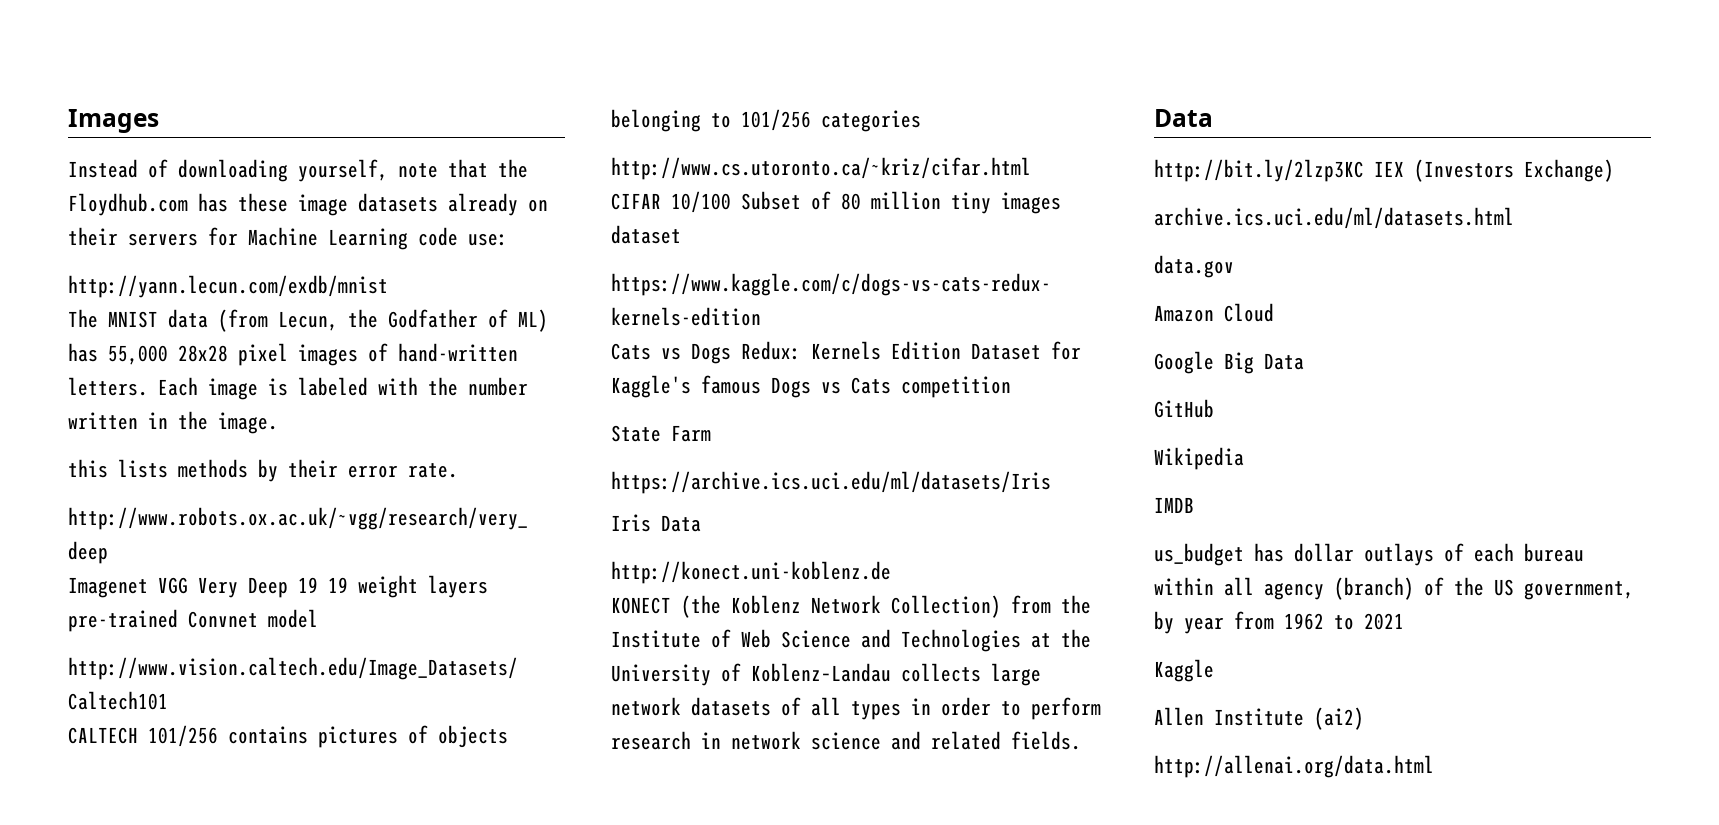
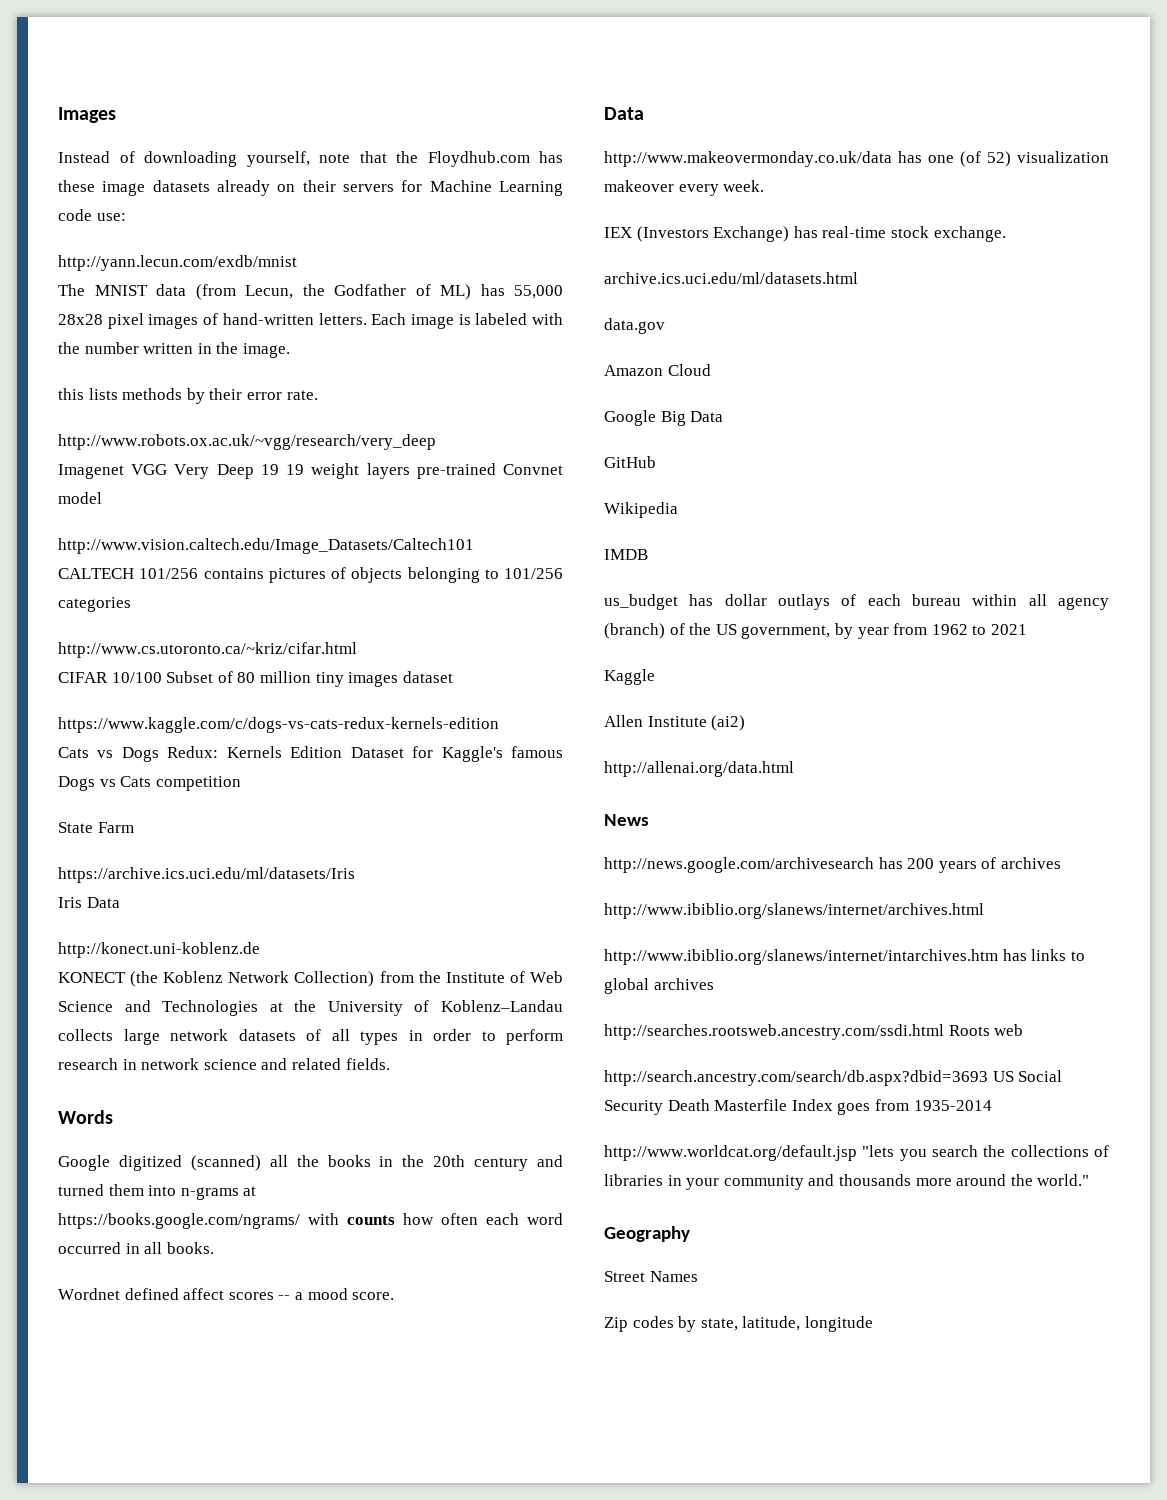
[1154,109,1213,127] [1154,159,1364,182] Data // http://bit.ly/2lzp3KC -> [58,1110,113,1124] [58,1155,563,1171] [58,1184,257,1200] [58,1213,563,1229] [58,1242,214,1254] [58,1288,395,1300] [604,107,644,120] [604,151,1109,167] [604,180,765,196] Words // Google digitized (scanned) all the books in the 20th century and turned them into n-grams at // https://books.google.com/ngrams/ with counts how often each word occurred in all books. // Wordnet defined affect scores -- a mood score. // Data // http://www.makeovermonday.co.uk/data has one (of 52) visualization makeover every week. //
(1614, 170) none -> [793,226,1006,242] has real-time stock exchange.
(1434, 766) none -> [604,814,649,826] [604,857,1061,873] [604,903,984,919] [604,949,1085,965] [604,978,714,994] [604,1024,1024,1040] [604,1070,1063,1086] [604,1099,992,1115] [604,1145,1109,1161] [604,1174,1090,1190] [604,1226,690,1242] [604,1271,698,1282] [604,1316,873,1332] // News // http://news.google.com/archivesearch has 200 years of archives // http://www.ibiblio.org/slanews/internet/archives.html // http://www.ibiblio.org/slanews/internet/intarchives.htm has links to global archives // http://searches.rootsweb.ancestry.com/ssdi.html Roots web // http://search.ancestry.com/search/db.aspx?dbid=3693 US Social Security Death Masterfile Index goes from 1935-2014 // http://www.worldcat.org/default.jsp "lets you search the collections of libraries in your community and thousands more around the world." // Geography // Street Names // Zip codes by state, latitude, longitude

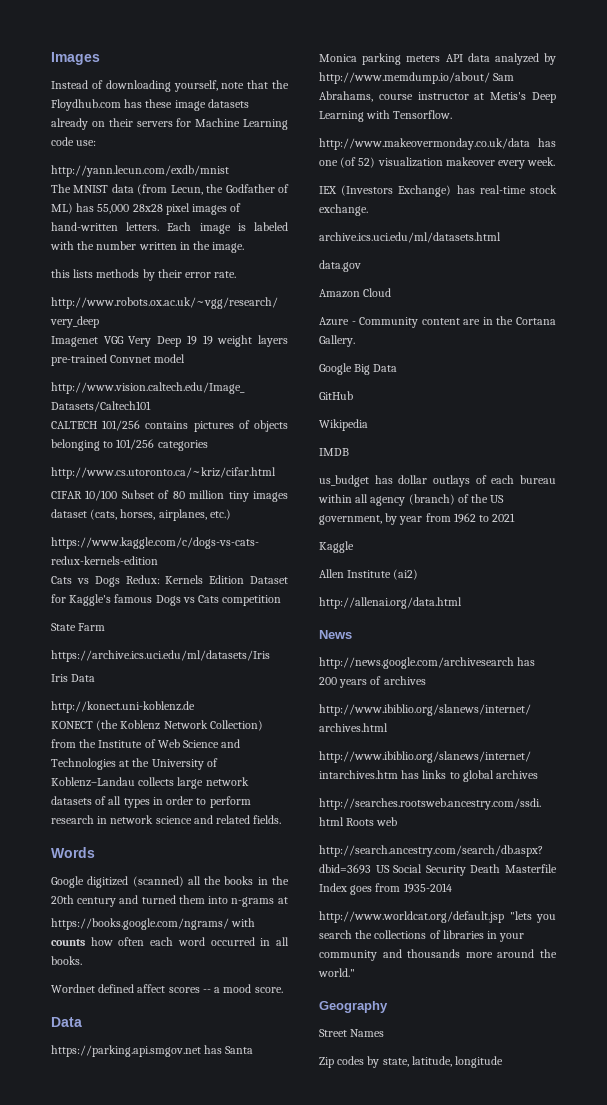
(453, 677) none -> [90,509,231,521] (cats, horses, airplanes, etc.)
(644, 113) none -> [51,1045,254,1057] [319,53,556,65] [319,72,515,84] [319,91,556,103] [319,110,453,122] // https://parking.api.smgov.net has Santa Monica parking meters API data analyzed by http://www.memdump.io/about/ Sam Abrahams, course instructor at Metis's Deep Learning with Tensorflow.
(711, 370) none -> [319,316,556,328] [319,335,355,347] // Azure - Community content are in the Cortana Gallery.

